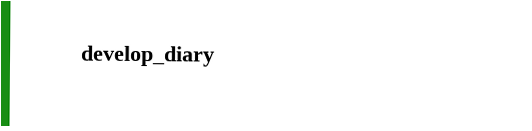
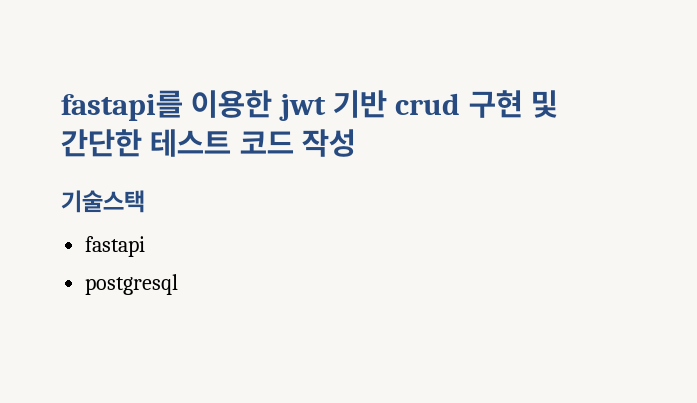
[80,45,215,67] develop_diary -> [61,90,559,121] [61,129,357,157] [61,190,145,213] [85,236,146,257] [85,274,179,295] fastapi를 이용한 jwt 기반 crud 구현 및 간단한 테스트 코드 작성 // 기술스택 // fastapi // postgresql

